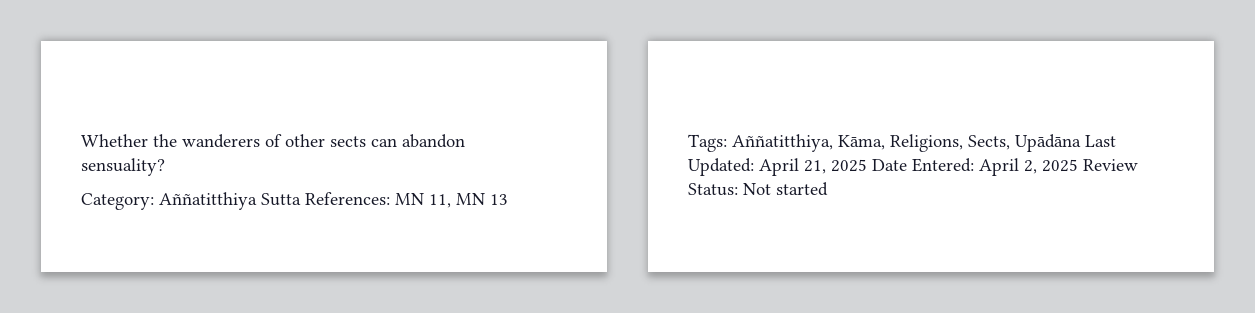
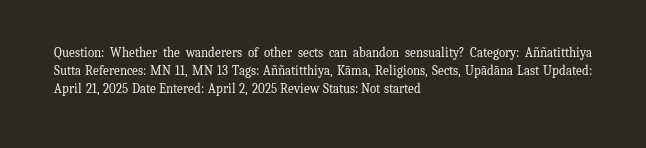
(81, 140) none -> [54,47,104,60] Question:
(165, 167) // -> (464, 53) none

